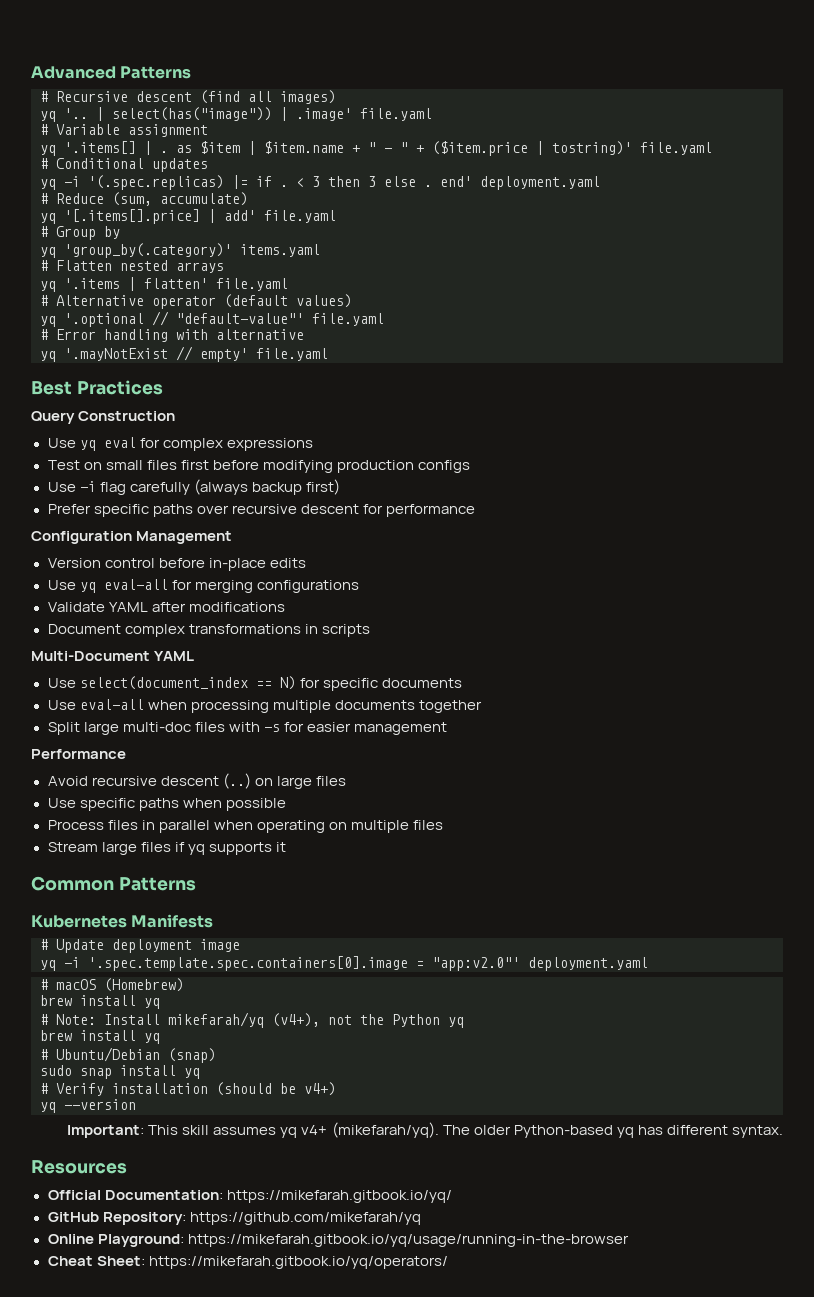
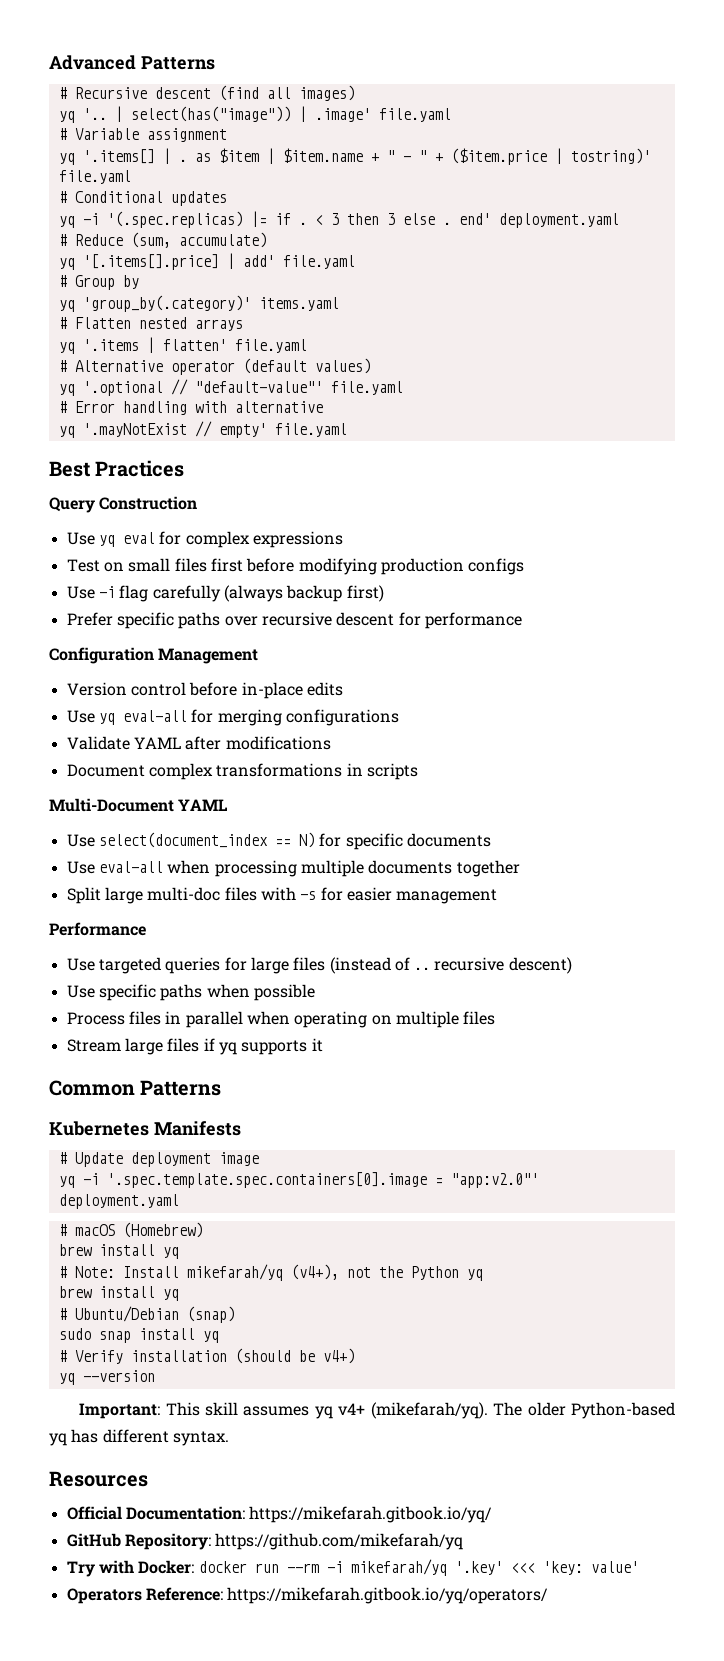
[47,773,346,789] Avoid recursive descent (..) on large files -> [66,957,572,974] Use targeted queries for large files (instead of .. recursive descent)
[47,1234,629,1247] [47,1256,145,1266] Online Playground: https://mikefarah.gitbook.io/yq/usage/running-in-the-browser // Cheat Sheet: -> [66,1559,639,1577] [66,1587,223,1604] Try with Docker: docker run --rm -i mikefarah/yq '.key' <<< 'key: value' // Operators Reference:

